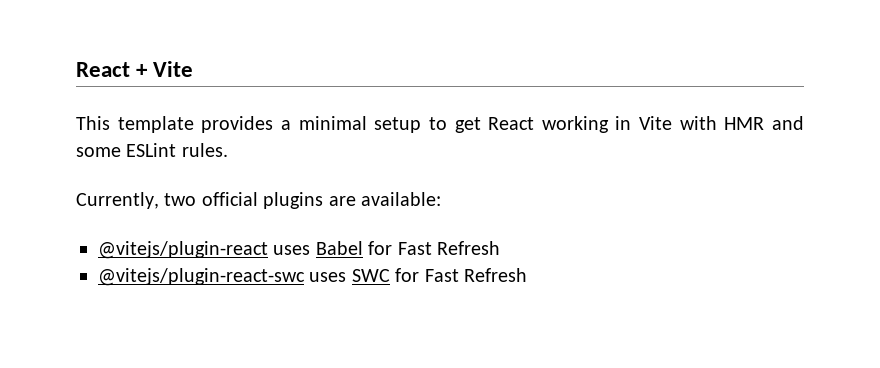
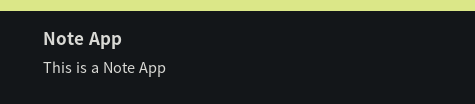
[76,61,194,77] [76,116,804,133] [76,143,228,157] [76,192,441,209] [98,241,500,259] [98,268,527,286] React + Vite // This template provides a minimal setup to get React working in Vite with HMR and some ESLint rules. // Currently, two official plugins are available: // @vitejs/plugin-react uses Babel for Fast Refresh // @vitejs/plugin-react-swc uses SWC for Fast Refresh -> [43,32,122,49] [43,61,166,77] Note App // This is a Note App

